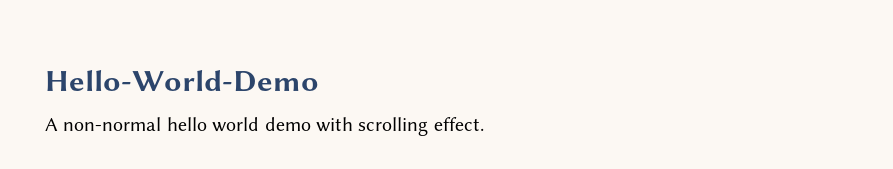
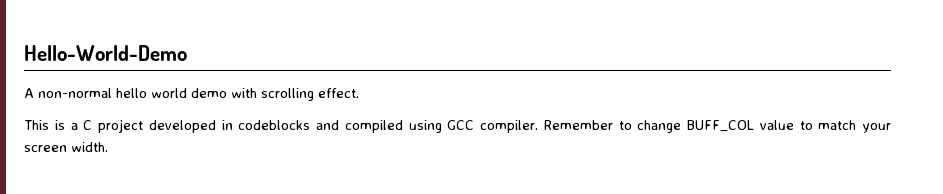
(484, 124) none -> [24,119,891,133] [24,142,108,152] // This is a C project developed in codeblocks and compiled using GCC compiler. Remember to change BUFF_COL value to match your screen width.

